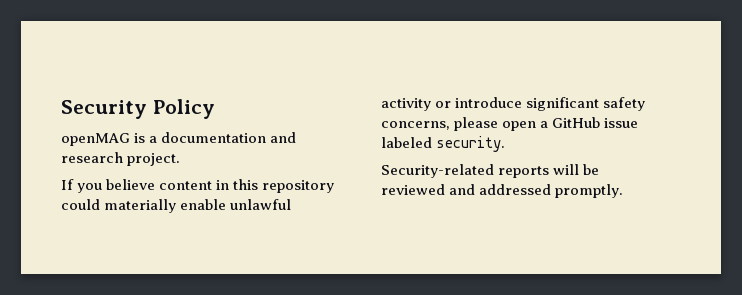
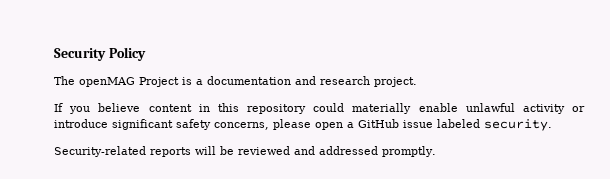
[61,133,130,146] openMAG -> [54,76,179,87] The openMAG Project

